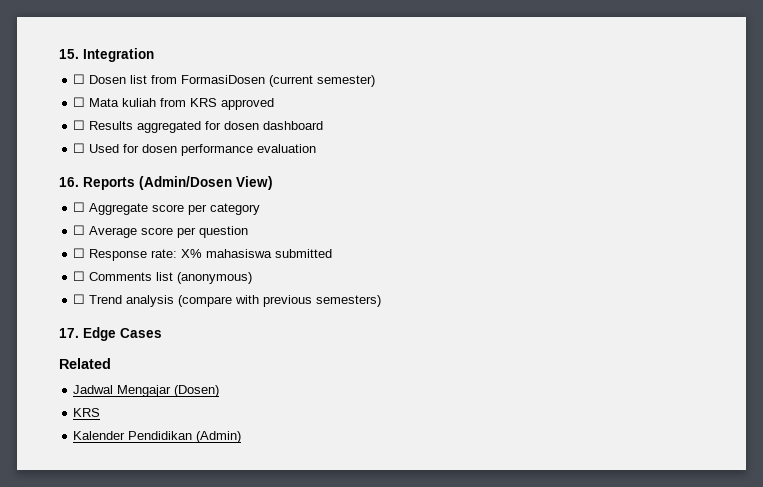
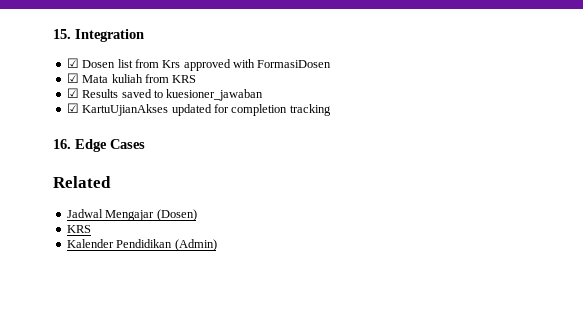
[73,74,86,84] ☐ -> [66,58,79,68] ☑
[181,75,376,87] [73,97,86,107] FormasiDosen (current semester) // ☐ -> [162,59,332,71] [66,73,79,83] Krs approved with FormasiDosen // ☑
[221,98,275,110] [73,120,324,133] [73,143,317,156] [59,176,273,190] [73,202,261,215] [73,225,249,238] [73,248,333,261] [73,271,253,284] [73,294,382,307] [59,328,79,338] approved // ☐ Results aggregated for dosen dashboard // ☐ Used for dosen performance evaluation // 16. Reports (Admin/Dosen View) // ☐ Aggregate score per category // ☐ Average score per question // ☐ Response rate: X% mahasiswa submitted // ☐ Comments list (anonymous) // ☐ Trend analysis (compare with previous semesters) // 17. -> [66,88,264,101] [66,103,331,116] [53,139,71,149] // ☑ Results saved to kuesioner_jawaban // ☑ KartuUjianAkses updated for completion tracking // 16.

